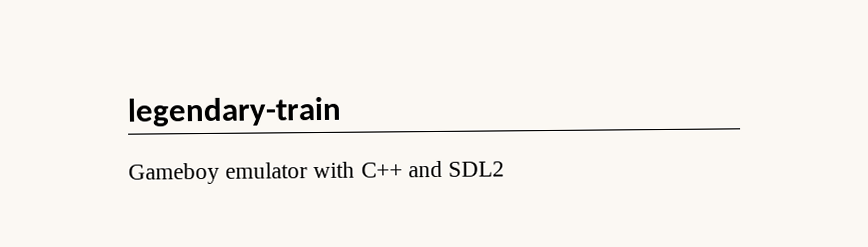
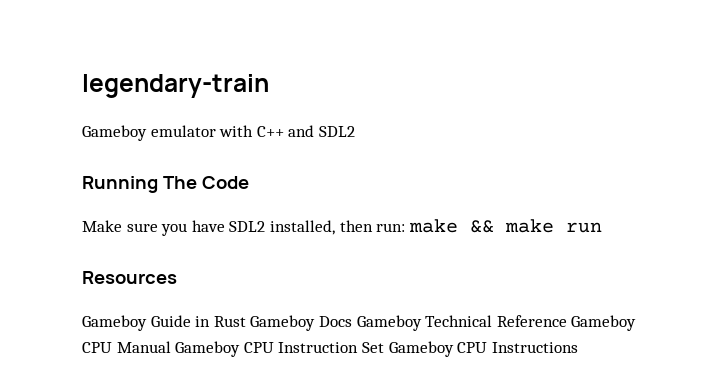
(506, 169) none -> [82,176,249,193] [82,219,602,236] [82,271,177,284] [82,315,637,331] [82,341,578,357] // Running The Code // Make sure you have SDL2 installed, then run: make && make run // Resources // Gameboy Guide in Rust Gameboy Docs Gameboy Technical Reference Gameboy CPU Manual Gameboy CPU Instruction Set Gameboy CPU Instructions

